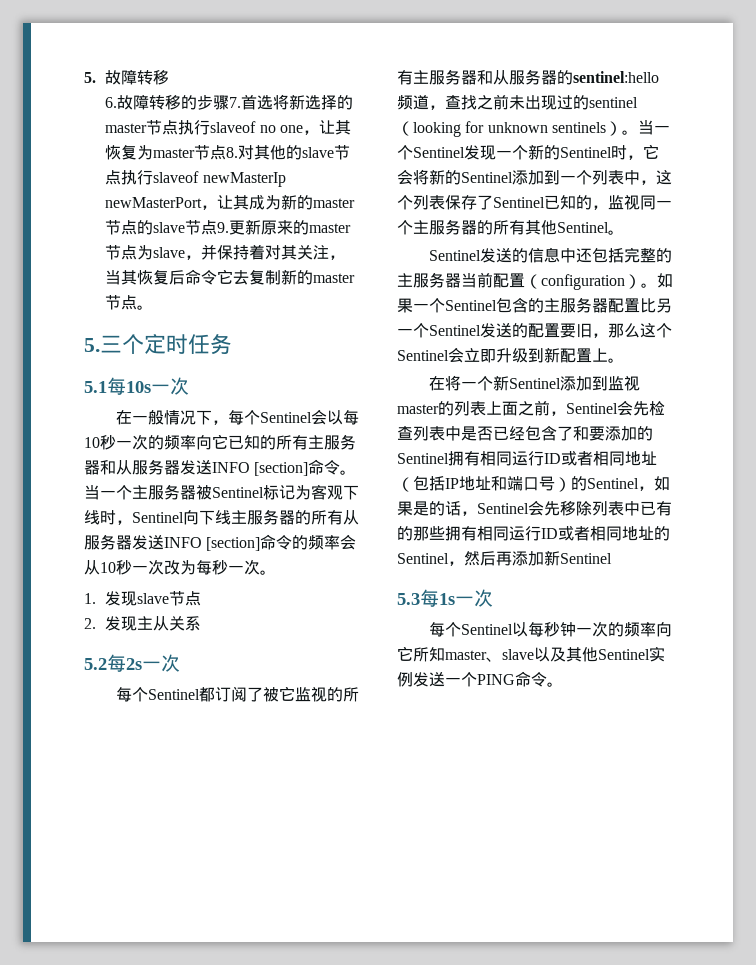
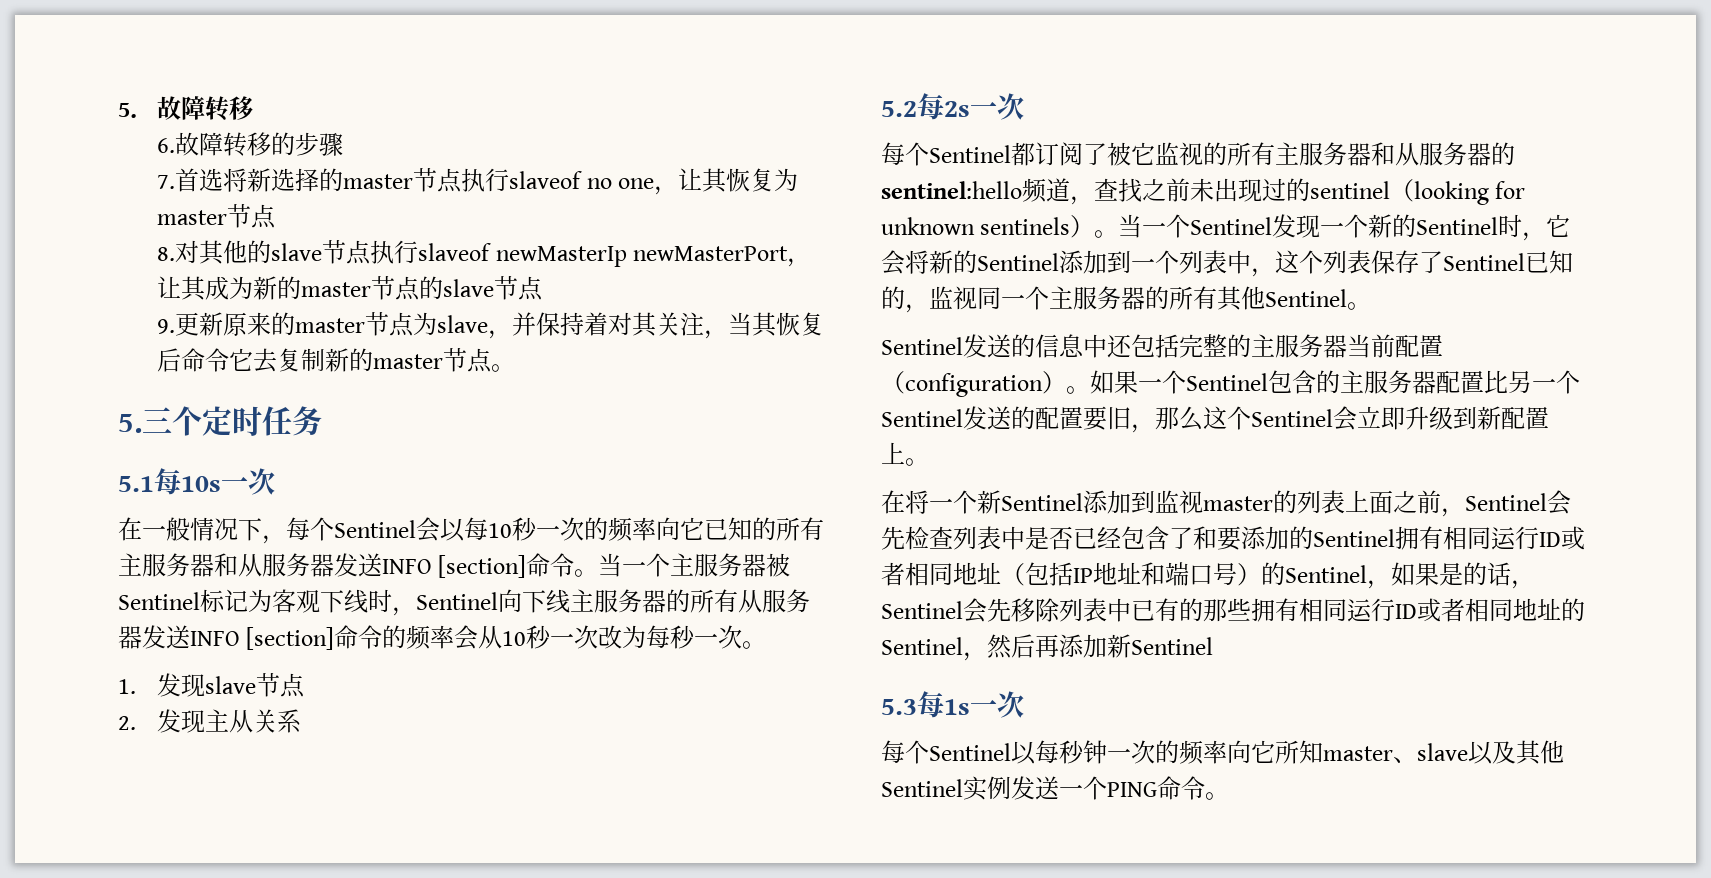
(230, 102) none -> (344, 144) //
(227, 152) none -> (277, 216) //
(218, 227) none -> (544, 288) //

